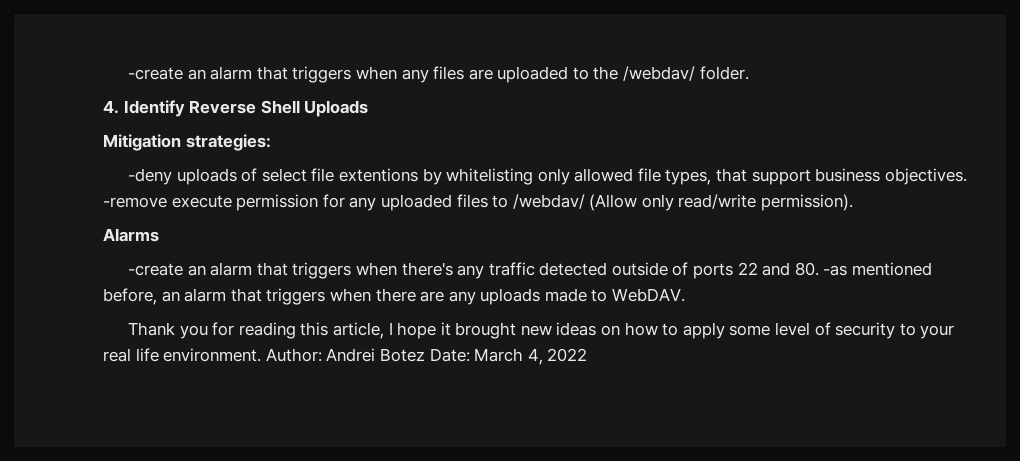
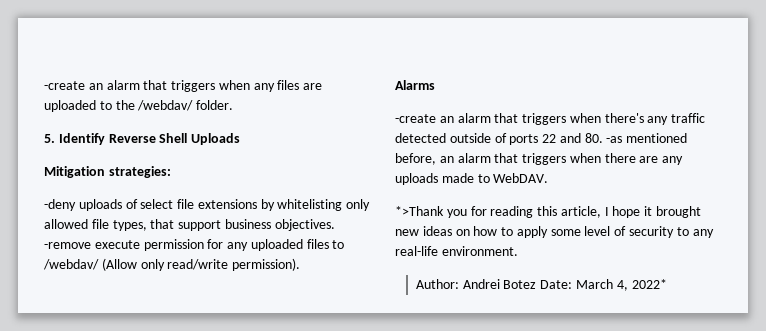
[103,100,119,114] 4. -> [44,134,55,143] 5.
[338,168,418,182] extentions -> [197,199,257,209] extensions
[127,322,175,336] Thank -> [395,206,444,216] *>Thank
[920,325,955,339] [103,348,159,362] your real life -> [692,229,714,238] [395,246,438,256] any real-life
(262, 355) none -> (518, 251) //
[547,348,588,362] 2022 -> [631,279,667,289] 2022*

